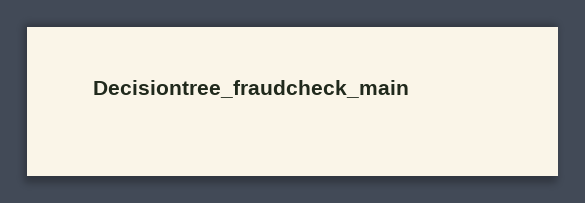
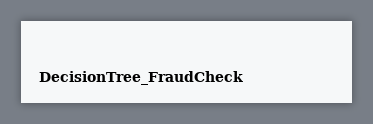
[93,80,409,98] Decisiontree_fraudcheck_main -> [39,71,243,85] DecisionTree_FraudCheck

